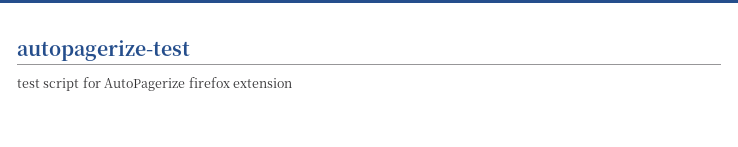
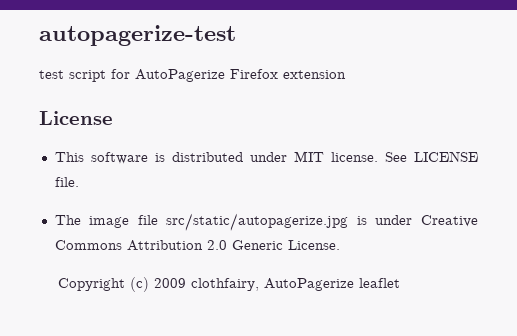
[188,77,230,88] firefox -> [230,69,278,79] Firefox
(292, 83) none -> [39,111,113,125] [54,151,479,164] [54,177,79,187] [54,213,478,231] [54,240,340,251] [57,277,400,292] // License // This software is distributed under MIT license. See LICENSE file. // The image file src/static/autopagerize.jpg is under Creative Commons Attribution 2.0 Generic License. // Copyright (c) 2009 clothfairy, AutoPagerize leaflet

